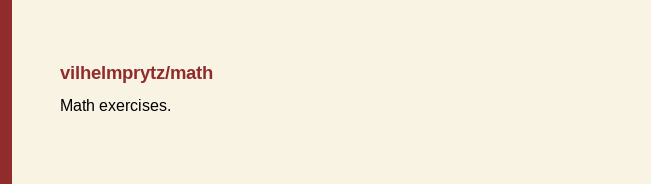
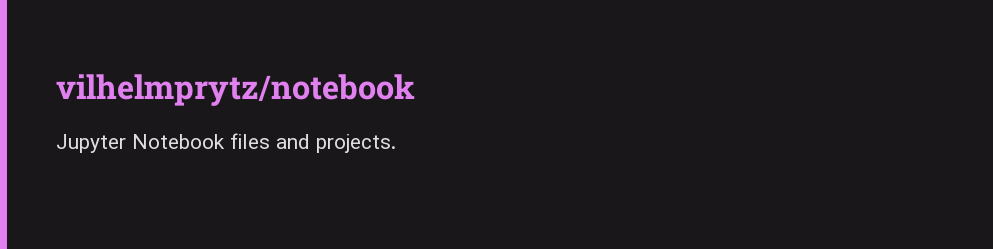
[60,66,213,83] [60,99,172,111] vilhelmprytz/math // Math exercises. -> [56,74,415,106] [56,133,396,153] vilhelmprytz/notebook // Jupyter Notebook files and projects.

